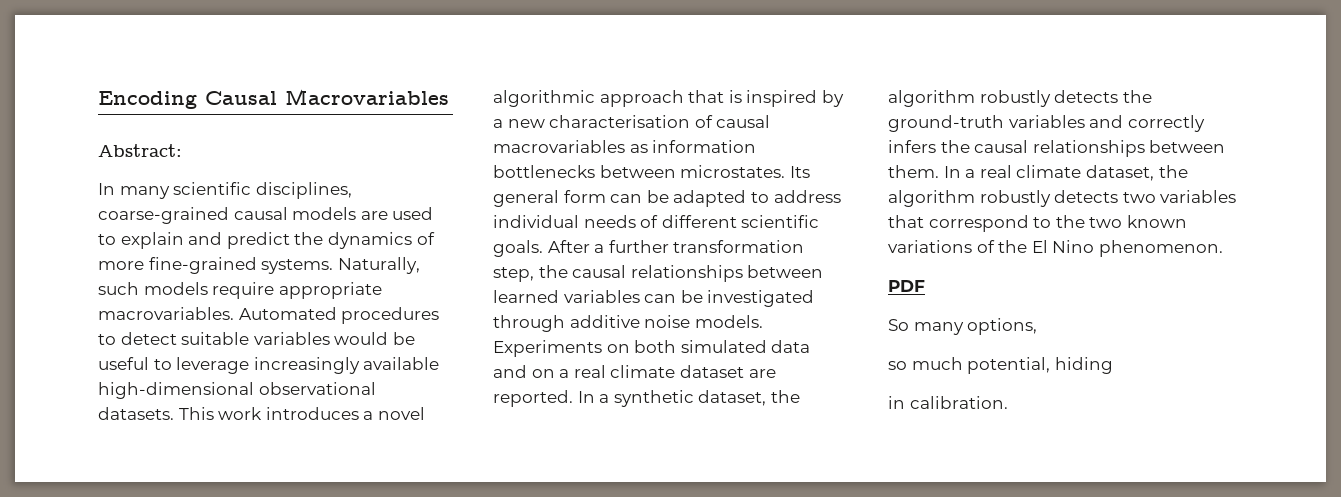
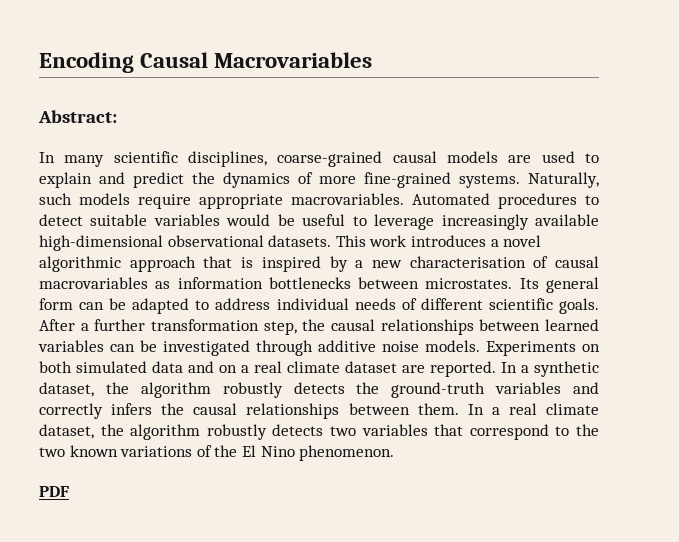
[888,318,1038,335] [888,357,1113,374] [888,396,1008,409] // So many options, // so much potential, hiding // in calibration. -> (69, 491) none

